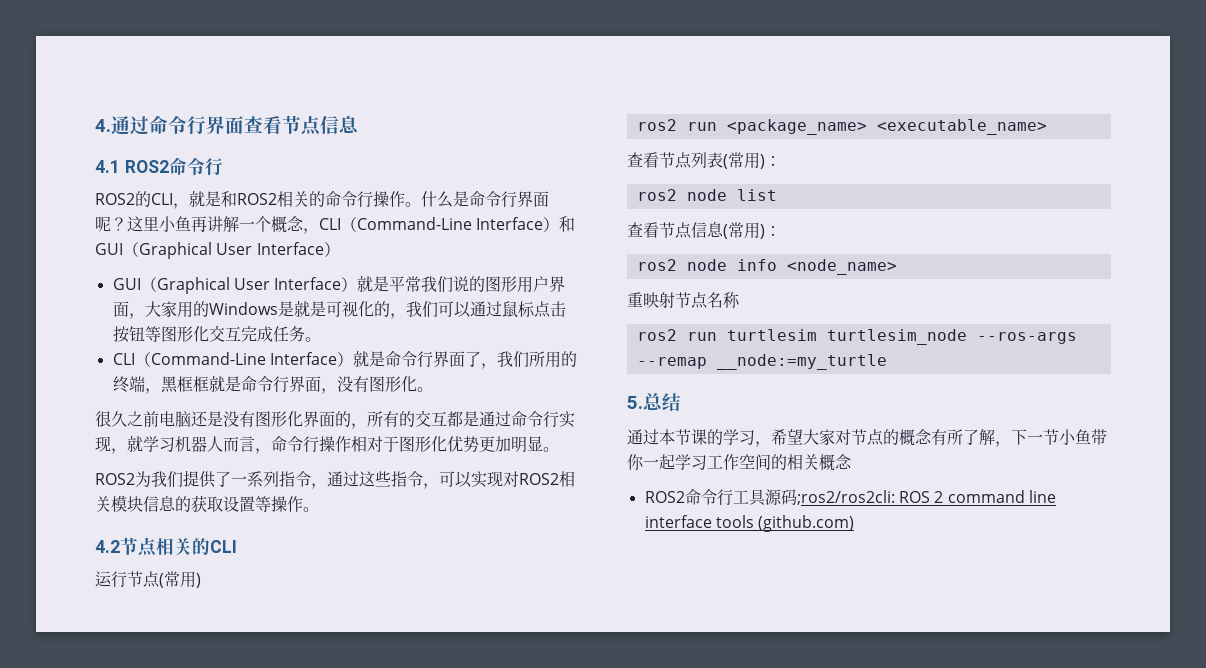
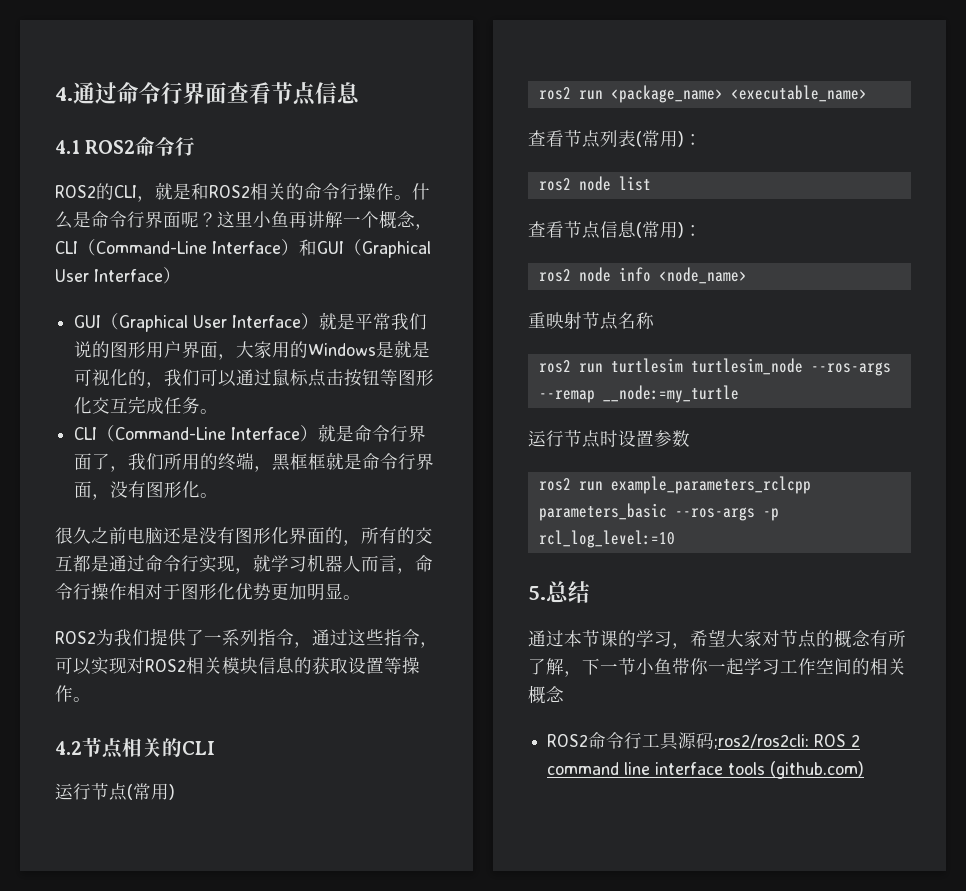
(887, 362) none -> [528,430,690,448] [538,476,811,494] [538,503,779,521] [538,530,675,548] // 运行节点时设置参数 // ros2 run example_parameters_rclcpp parameters_basic --ros-args -p rcl_log_level:=10

